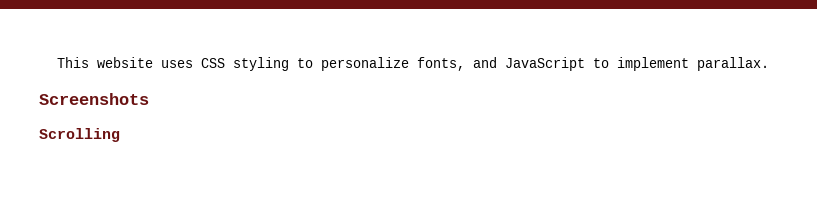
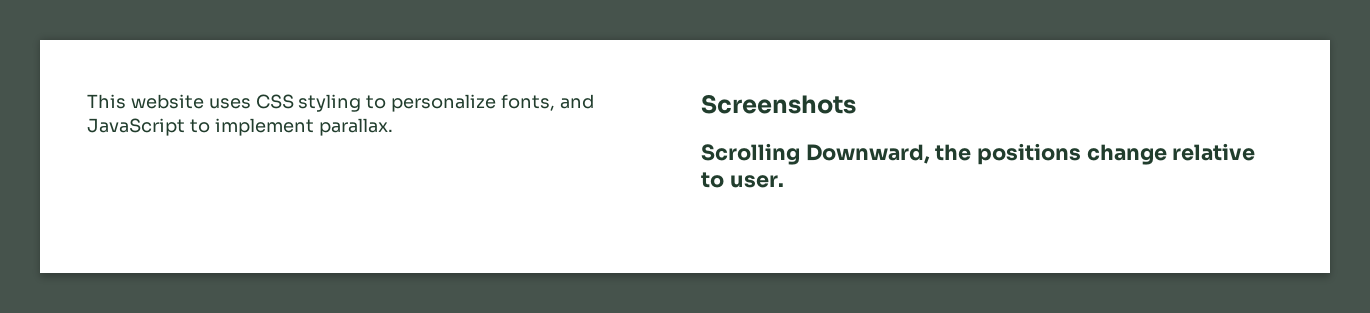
(120, 135) none -> [805,143,1256,165] [701,172,784,188] Downward, the positions change relative to user.

